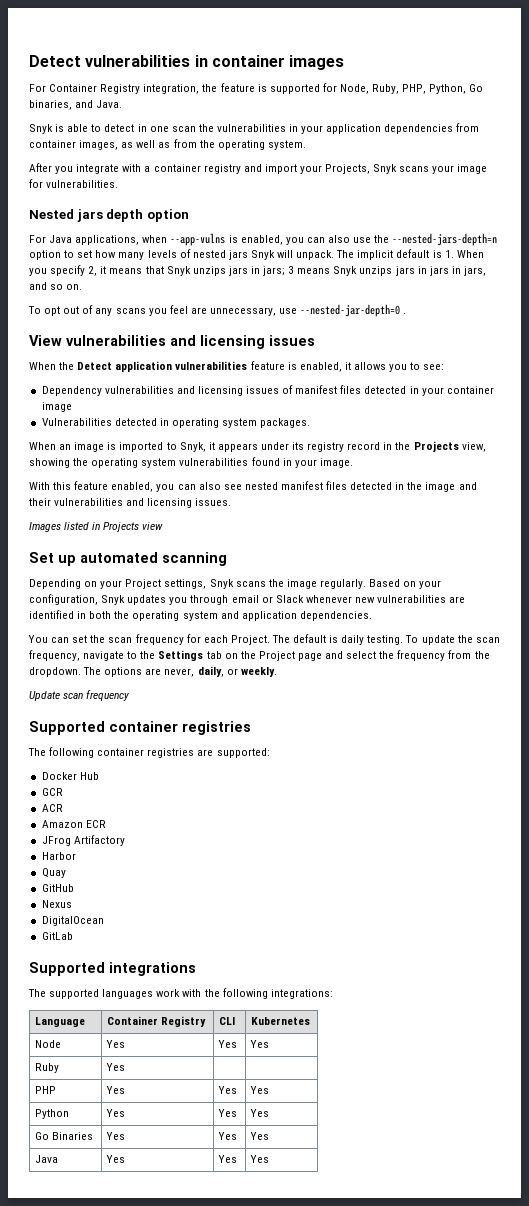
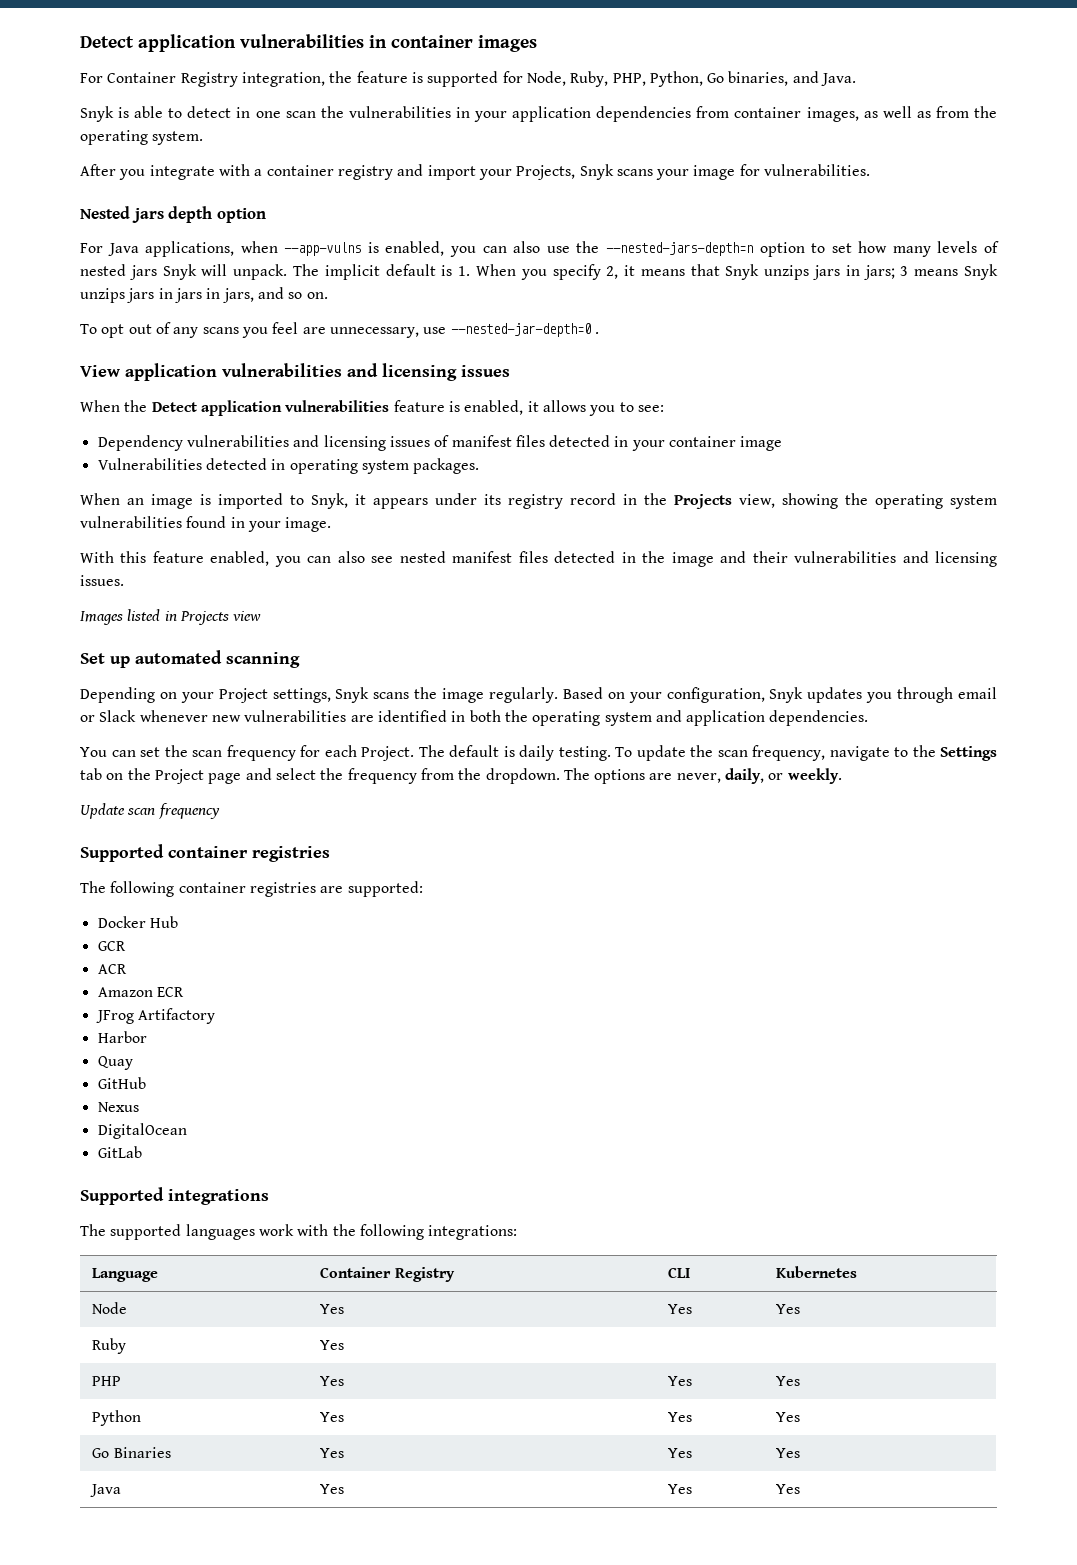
[29,55,81,67] Detect -> [80,34,236,52] Detect application
(62, 340) none -> [125,363,217,381] application

